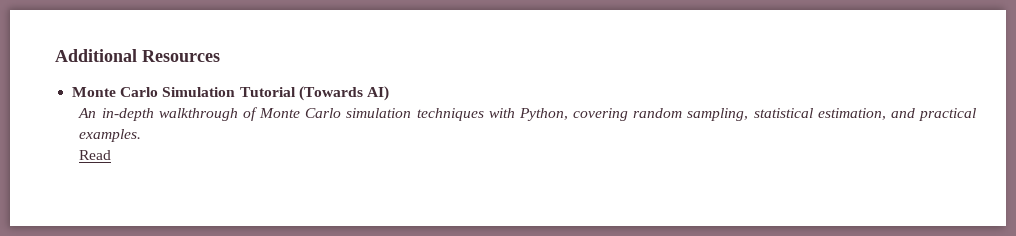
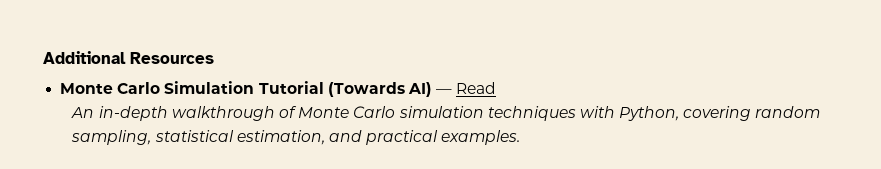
(389, 93) none -> [436,82,497,94] — Read
[79,150,112,160] // Read -> (521, 137) none

